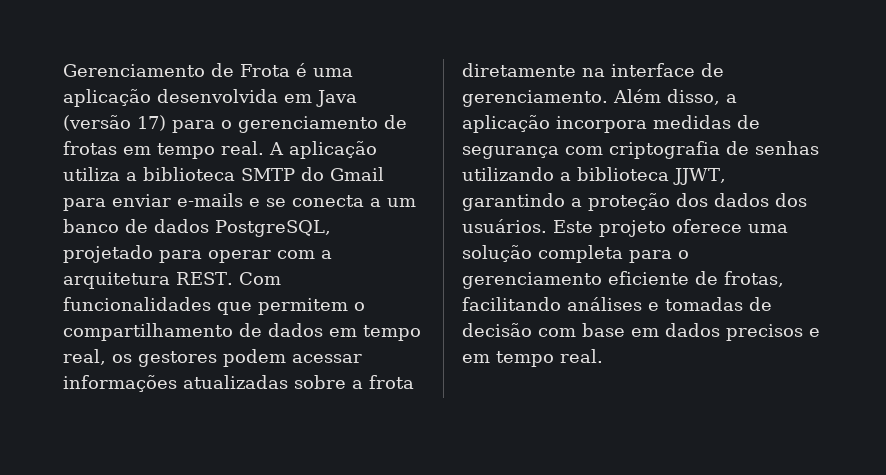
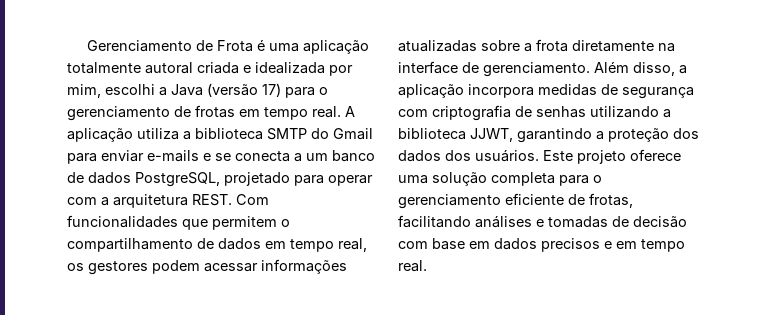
[157,89,312,103] desenvolvida em -> [67,62,353,76] [67,84,167,98] totalmente autoral criada e idealizada por mim, escolhi a

